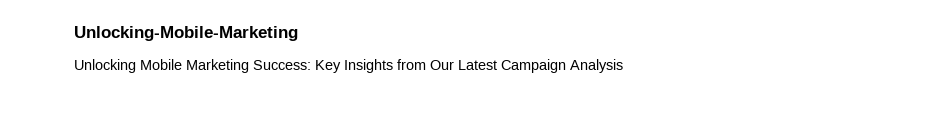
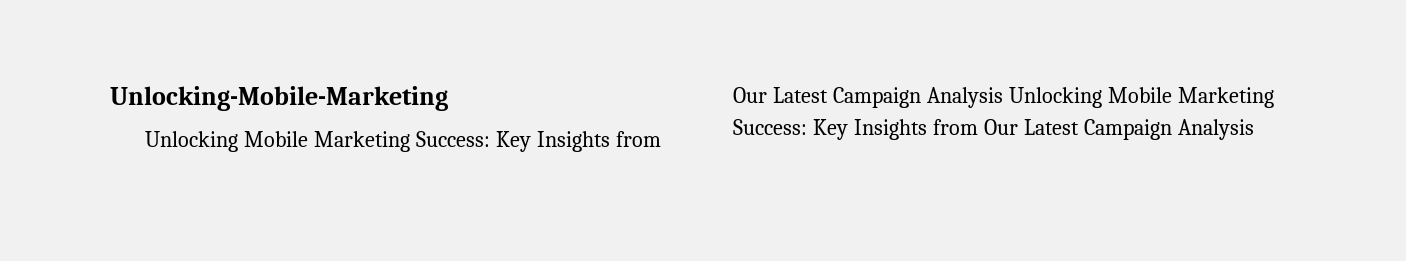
(623, 66) none -> [1008,87,1274,108] [733,119,1254,140] Unlocking Mobile Marketing Success: Key Insights from Our Latest Campaign Analysis

